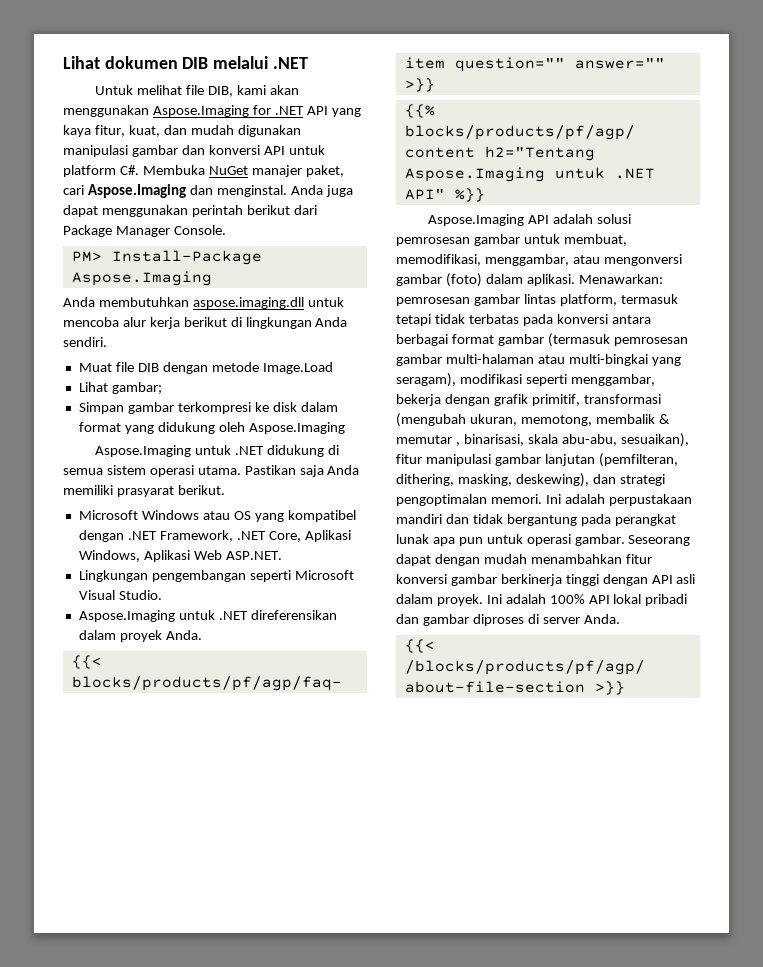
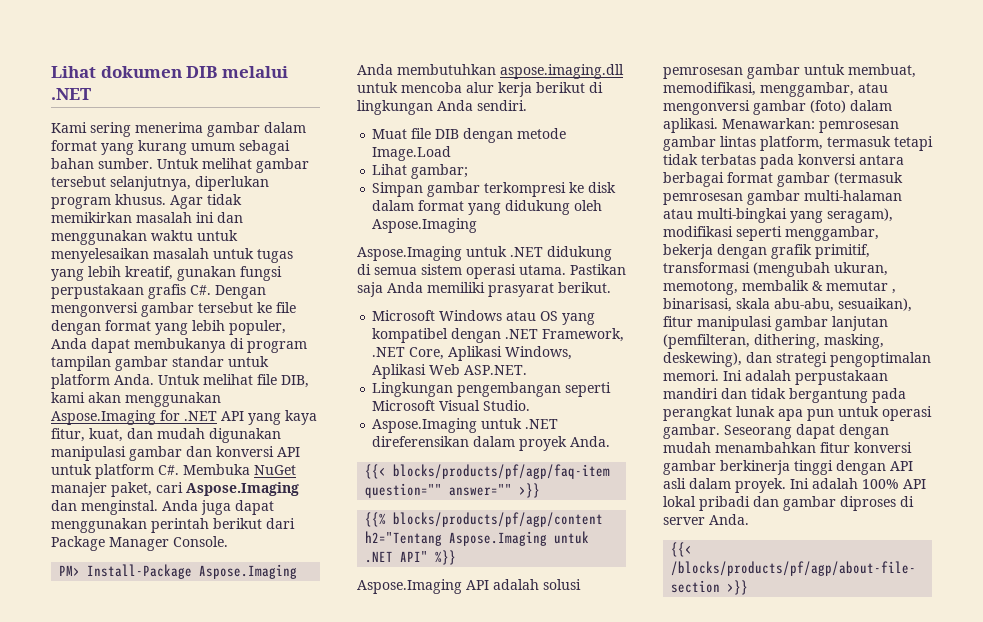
(308, 63) none -> [51,122,306,137] [51,140,290,155] [51,158,309,173] [51,176,269,191] [51,194,242,209] [51,212,243,223] [51,230,238,245] [51,248,293,263] [51,266,282,281] [51,284,266,299] [51,302,296,317] [51,320,286,335] [51,338,307,353] [51,356,269,371] [51,374,154,389] Kami sering menerima gambar dalam format yang kurang umum sebagai bahan sumber. Untuk melihat gambar tersebut selanjutnya, diperlukan program khusus. Agar tidak memikirkan masalah ini dan menggunakan waktu untuk menyelesaikan masalah untuk tugas yang lebih kreatif, gunakan fungsi perpustakaan grafis C#. Dengan mengonversi gambar tersebut ke file dengan format yang lebih populer, Anda dapat membukanya di program tampilan gambar standar untuk platform Anda.

